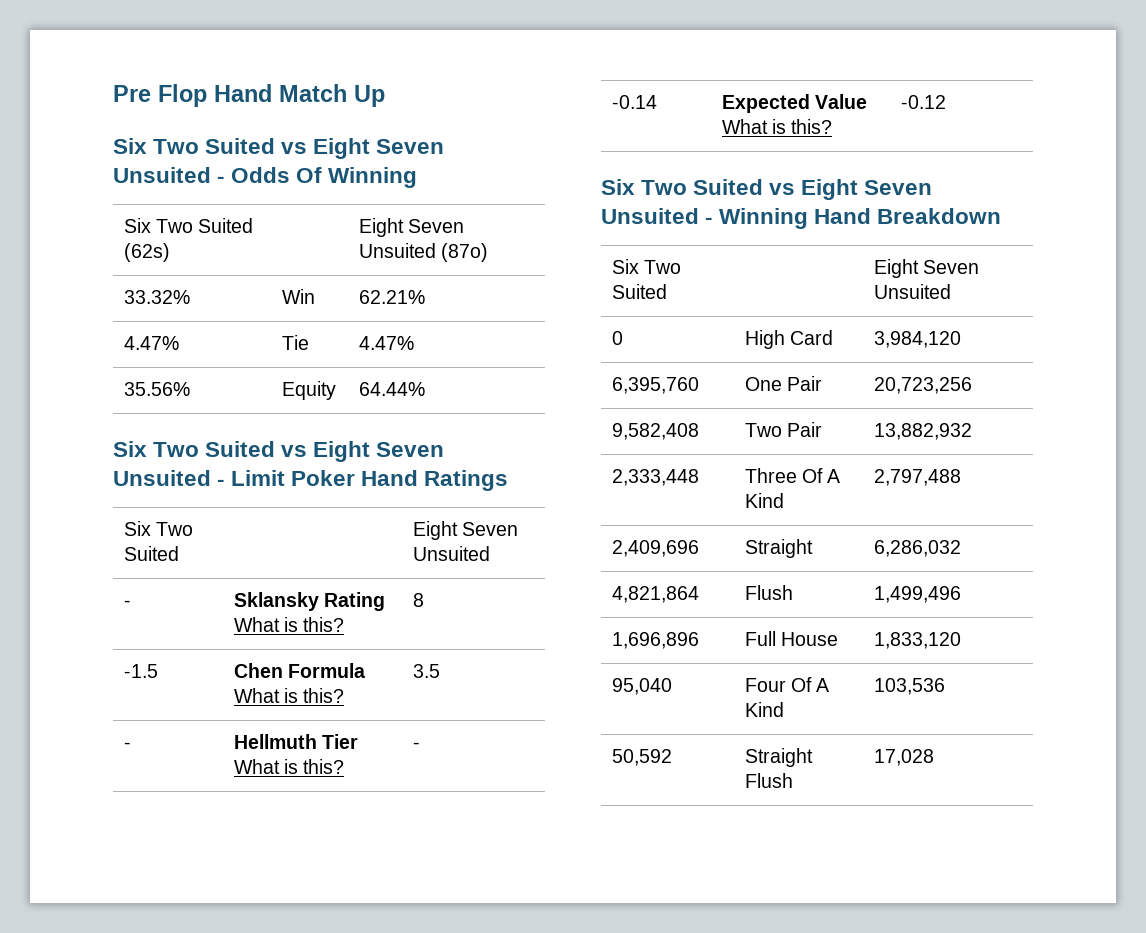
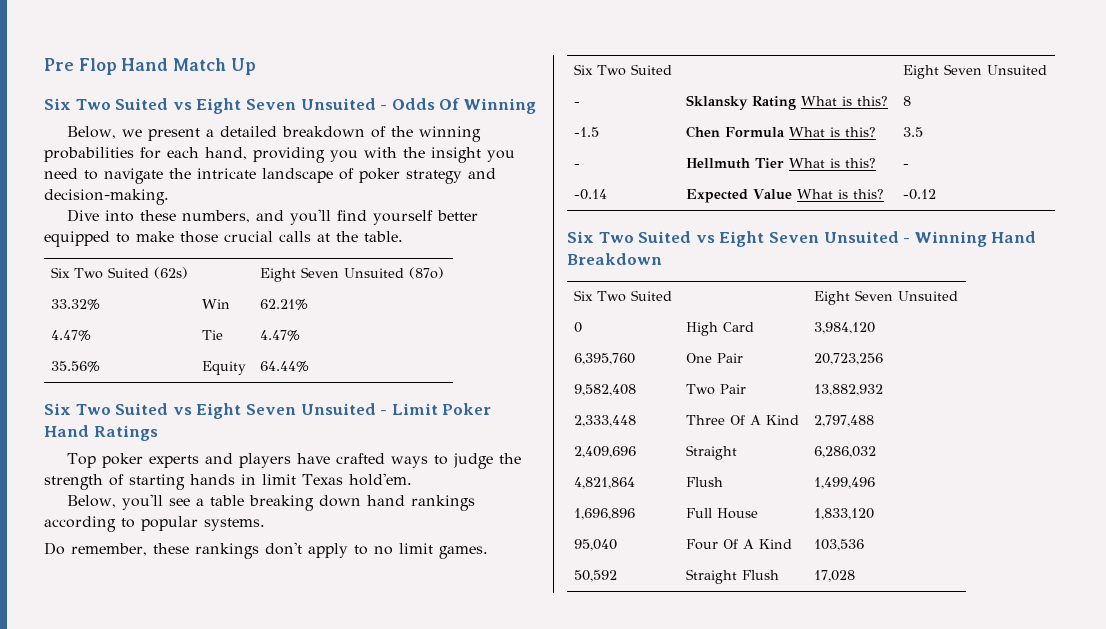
(418, 177) none -> [67,126,482,142] [44,147,515,163] [44,168,496,184] [44,189,169,205] [67,209,479,225] [44,231,403,247] // Below, we present a detailed breakdown of the winning probabilities for each hand, providing you with the insight you need to navigate the intricate landscape of poker strategy and decision-making. // Dive into these numbers, and you'll find yourself better equipped to make those crucial calls at the table.
(509, 480) none -> [67,453,522,469] [44,473,412,490] [67,494,476,511] [44,516,265,532] [44,542,488,559] // Top poker experts and players have crafted ways to judge the strength of starting hands in limit Texas hold'em. // Below, you'll see a table breaking down hand rankings according to popular systems. // Do remember, these rankings don't apply to no limit games.

